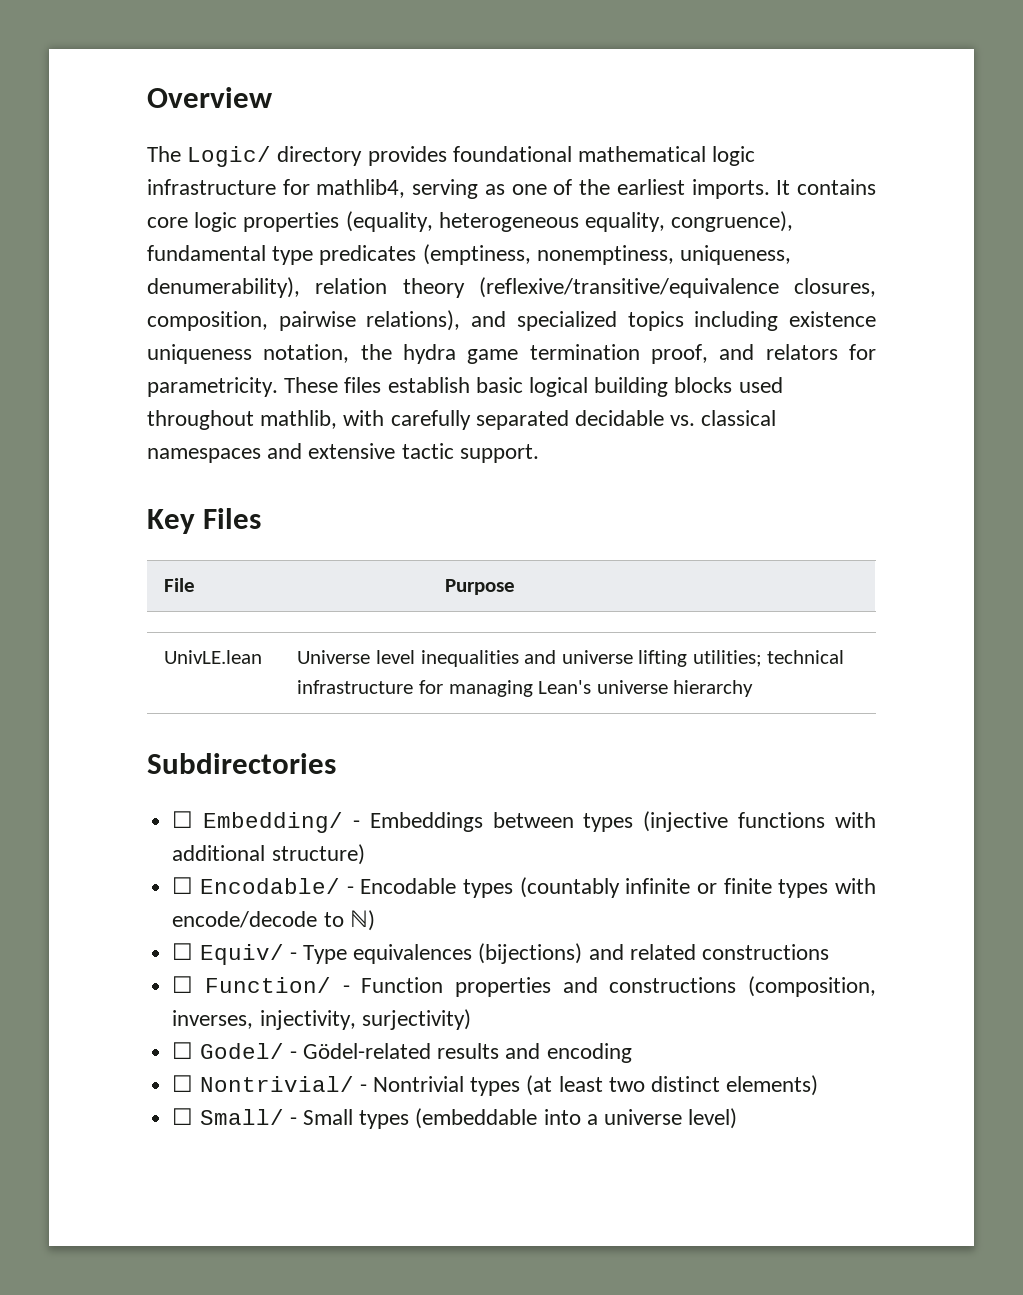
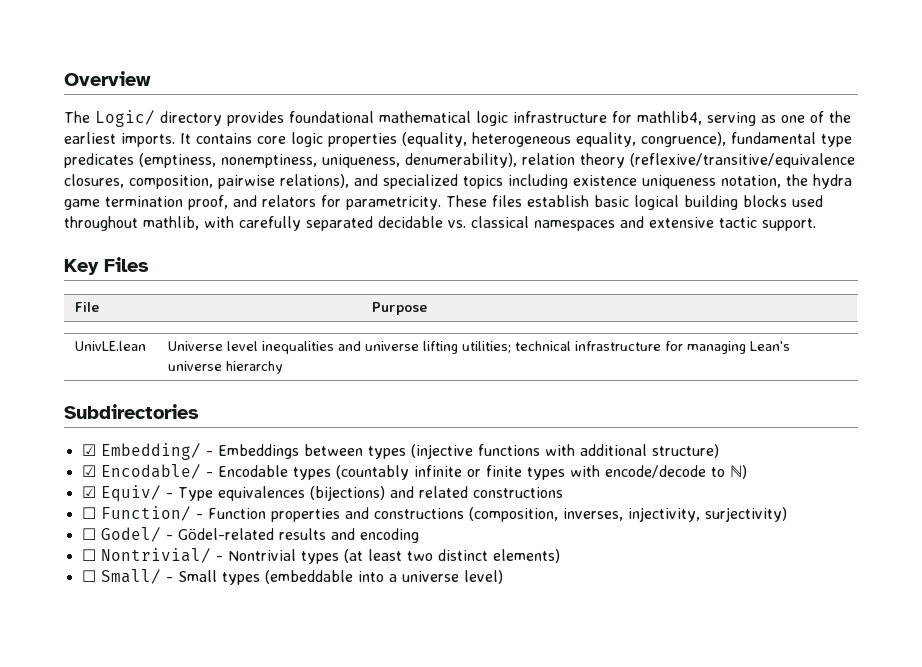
[172,811,194,828] ☐ -> [81,444,96,456] ☑
[172,877,194,894] ☐ -> [81,465,96,477] ☑
[172,943,194,960] ☐ -> [81,486,96,498] ☑

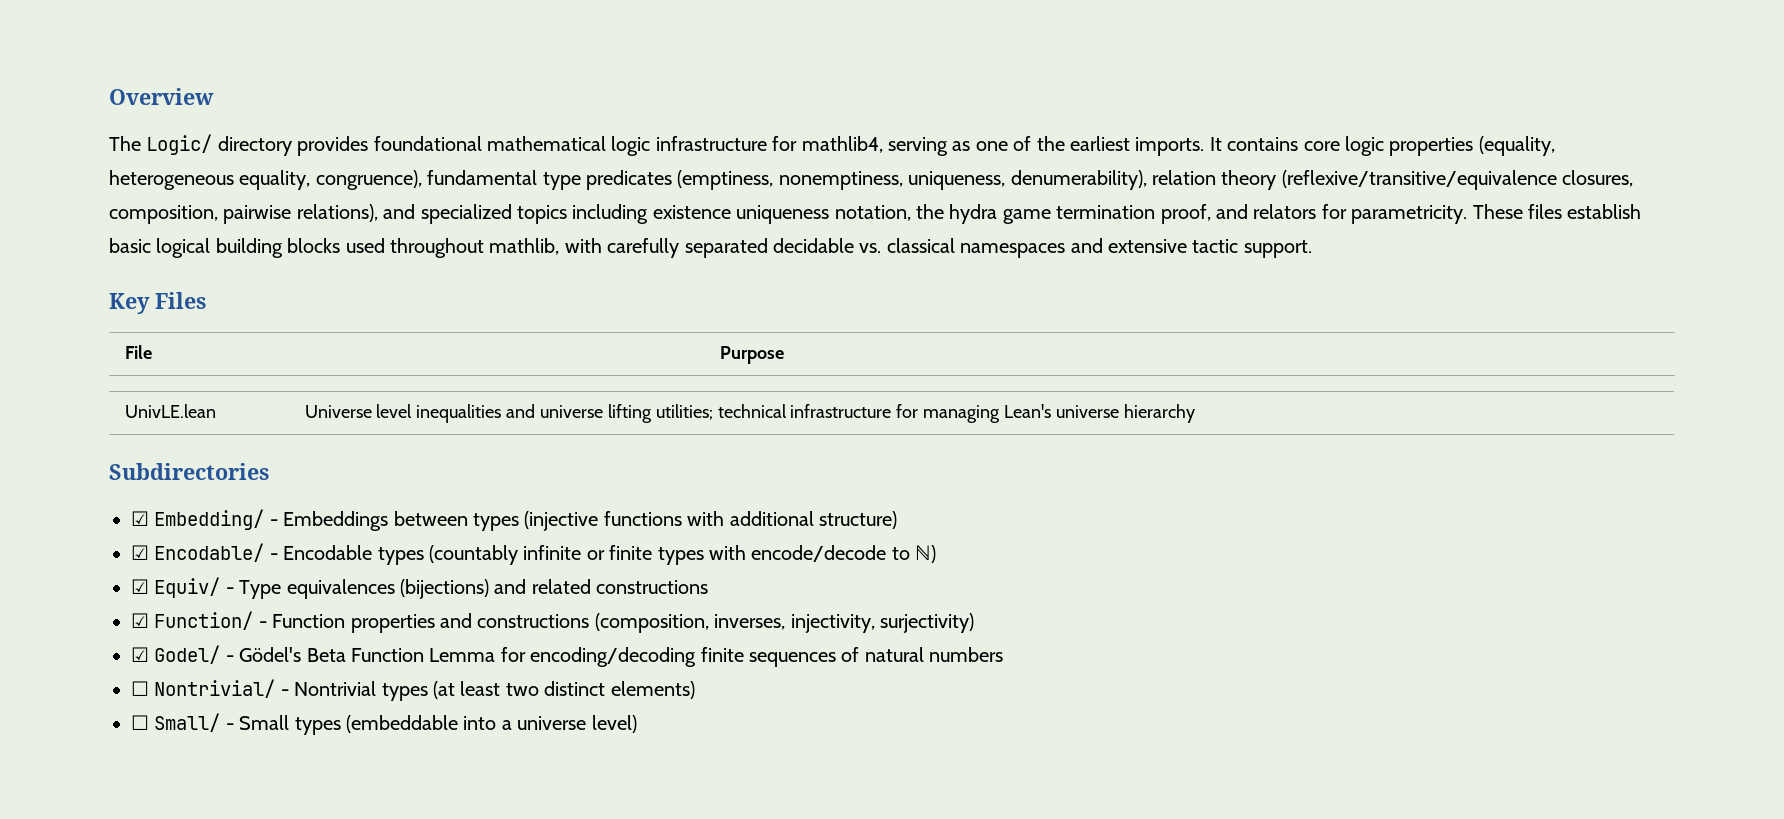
[81,507,96,519] ☐ -> [131,613,149,628] ☑
[81,528,96,540] ☐ -> [131,647,149,662] ☑
[177,528,419,543] Gödel-related results and encoding -> [239,647,1004,667] Gödel's Beta Function Lemma for encoding/decoding finite sequences of natural numbers

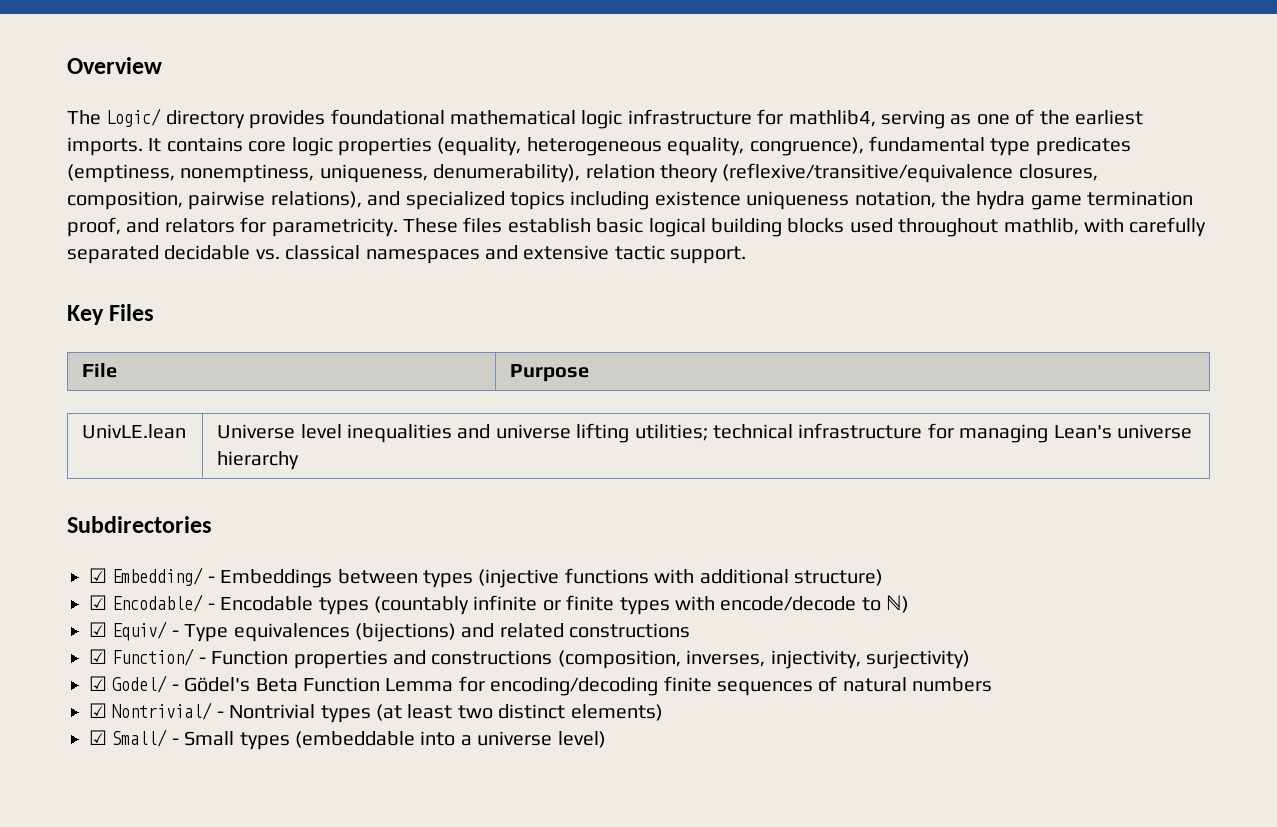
[131,681,149,696] ☐ -> [89,703,107,718] ☑
[131,715,149,730] ☐ -> [89,730,107,745] ☑

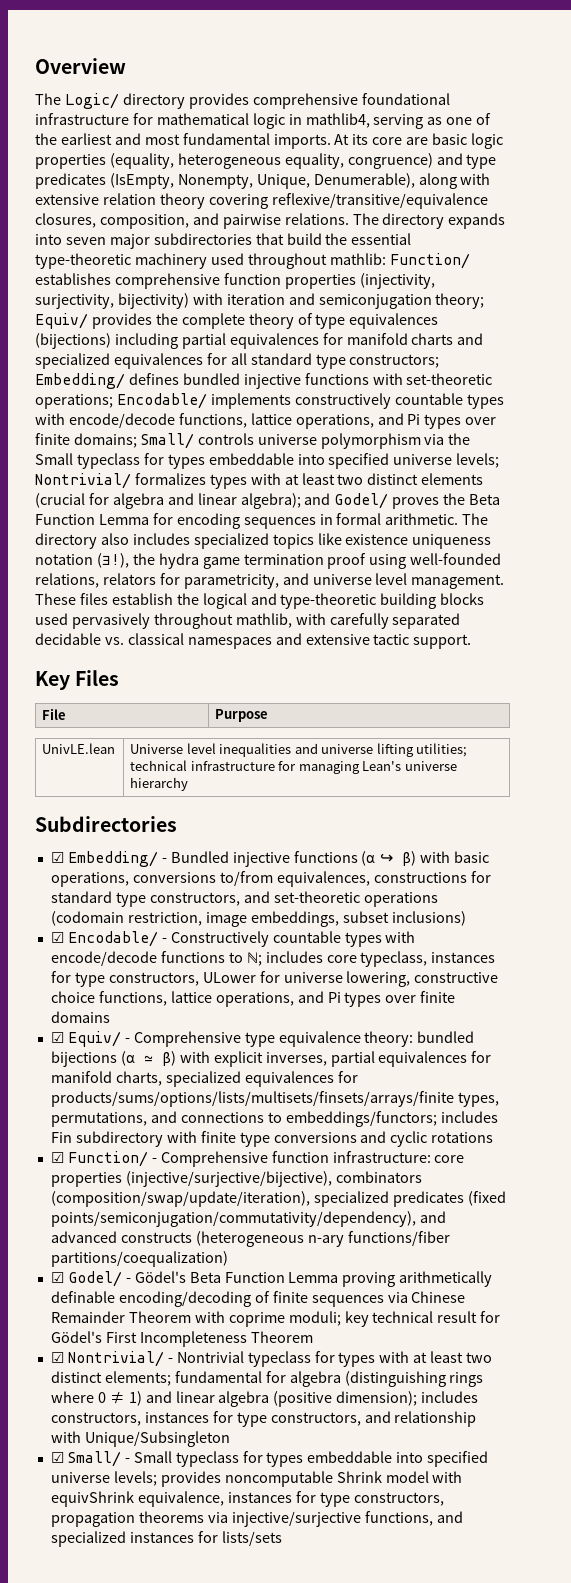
[330,109,784,129] foundational mathematical logic infrastructure for -> [252,93,450,109] [35,113,302,129] comprehensive foundational infrastructure for mathematical logic in
[67,137,287,156] imports. It contains core -> [114,133,468,149] and most fundamental imports. At its core are basic
[749,136,1131,156] [67,163,1098,183] [67,191,1194,210] [67,217,706,237] congruence), fundamental type predicates (emptiness, nonemptiness, uniqueness, denumerability), relation theory (reflexive/transitive/equivalence closures, composition, pairwise relations), and specialized topics including existence uniqueness notation, the hydra game termination proof, and relators for parametricity. These files establish basic logical -> [347,153,497,169] [35,173,491,189] [35,193,488,209] [35,213,506,229] [35,233,412,249] [35,253,470,269] [35,273,435,289] [35,293,485,309] [35,313,439,329] [35,333,484,349] [35,353,440,369] [35,373,493,389] [35,393,504,409] [35,413,497,429] [35,433,471,449] [35,453,500,469] [35,473,484,489] [35,493,501,509] [35,513,489,529] [35,533,492,549] [35,553,502,569] [35,573,505,589] [35,593,377,609] congruence) and type predicates (IsEmpty, Nonempty, Unique, Denumerable), along with extensive relation theory covering reflexive/transitive/equivalence closures, composition, and pairwise relations. The directory expands into seven major subdirectories that build the essential type-theoretic machinery used throughout mathlib: Function/ establishes comprehensive function properties (injectivity, surjectivity, bijectivity) with iteration and semiconjugation theory; Equiv/ provides the complete theory of type equivalences (bijections) including partial equivalences for manifold charts and specialized equivalences for all standard type constructors; Embedding/ defines bundled injective functions with set-theoretic operations; Encodable/ implements constructively countable types with encode/decode functions, lattice operations, and Pi types over finite domains; Small/ controls universe polymorphism via the Small typeclass for types embeddable into specified universe levels; Nontrivial/ formalizes types with at least two distinct elements (crucial for algebra and linear algebra); and Godel/ proves the Beta Function Lemma for encoding sequences in formal arithmetic. The directory also includes specialized topics like existence uniqueness notation (∃!), the hydra game termination proof using well-founded relations, relators for parametricity, and universe level management. These files establish the logical and type-theoretic
(893, 225) none -> [71,613,150,629] pervasively
[220,568,883,588] [89,594,910,615] [89,621,691,642] [89,648,970,669] Embeddings between types (injective functions with additional structure) // ☑ Encodable/ - Encodable types (countably infinite or finite types with encode/decode to ℕ) // ☑ Equiv/ - Type equivalences (bijections) and related constructions // ☑ Function/ - Function properties and constructions (composition, inverses, injectivity, surjectivity) -> [170,851,490,867] [50,871,491,887] [50,891,438,907] [50,911,466,927] [50,931,416,947] [50,951,496,967] [50,971,499,987] [50,991,456,1007] [50,1011,110,1023] [50,1031,475,1047] [50,1051,492,1067] [50,1071,358,1087] [50,1091,499,1107] [50,1111,498,1127] [50,1131,494,1147] [50,1151,465,1167] [50,1171,422,1187] [50,1191,506,1207] [50,1211,446,1227] [50,1231,450,1247] [50,1251,228,1267] Bundled injective functions (α ↪ β) with basic operations, conversions to/from equivalences, constructions for standard type constructors, and set-theoretic operations (codomain restriction, image embeddings, subset inclusions) // ☑ Encodable/ - Constructively countable types with encode/decode functions to ℕ; includes core typeclass, instances for type constructors, ULower for universe lowering, constructive choice functions, lattice operations, and Pi types over finite domains // ☑ Equiv/ - Comprehensive type equivalence theory: bundled bijections (α ≃ β) with explicit inverses, partial equivalences for manifold charts, specialized equivalences for products/sums/options/lists/multisets/finsets/arrays/finite types, permutations, and connections to embeddings/functors; includes Fin subdirectory with finite type conversions and cyclic rotations // ☑ Function/ - Comprehensive function infrastructure: core properties (injective/surjective/bijective), combinators (composition/swap/update/iteration), specialized predicates (fixed points/semiconjugation/commutativity/dependency), and advanced constructs (heterogeneous n-ary functions/fiber partitions/coequalization)
[458,676,993,696] [89,702,663,723] [89,729,606,750] for encoding/decoding finite sequences of natural numbers // ☑ Nontrivial/ - Nontrivial types (at least two distinct elements) // ☑ Small/ - Small types (embeddable into a universe level) -> [342,1271,493,1287] [50,1291,466,1307] [50,1311,501,1327] [50,1331,313,1347] [50,1351,493,1367] [50,1371,484,1387] [50,1391,479,1407] [50,1411,477,1427] [50,1431,230,1447] [50,1451,489,1467] [50,1471,463,1487] [50,1491,444,1507] [50,1511,463,1527] [50,1531,282,1547] proving arithmetically definable encoding/decoding of finite sequences via Chinese Remainder Theorem with coprime moduli; key technical result for Gödel's First Incompleteness Theorem // ☑ Nontrivial/ - Nontrivial typeclass for types with at least two distinct elements; fundamental for algebra (distinguishing rings where 0 ≠ 1) and linear algebra (positive dimension); includes constructors, instances for type constructors, and relationship with Unique/Subsingleton // ☑ Small/ - Small typeclass for types embeddable into specified universe levels; provides noncomputable Shrink model with equivShrink equivalence, instances for type constructors, propagation theorems via injective/surjective functions, and specialized instances for lists/sets

